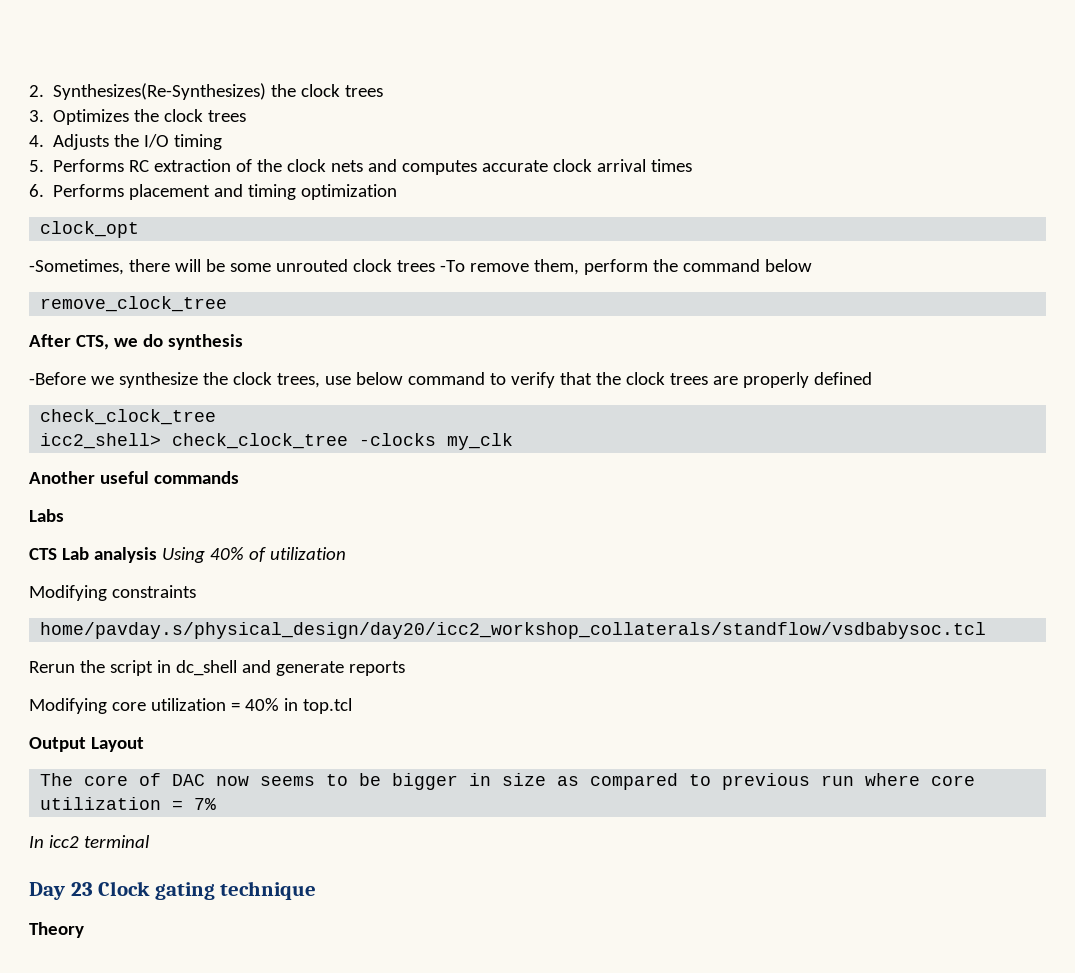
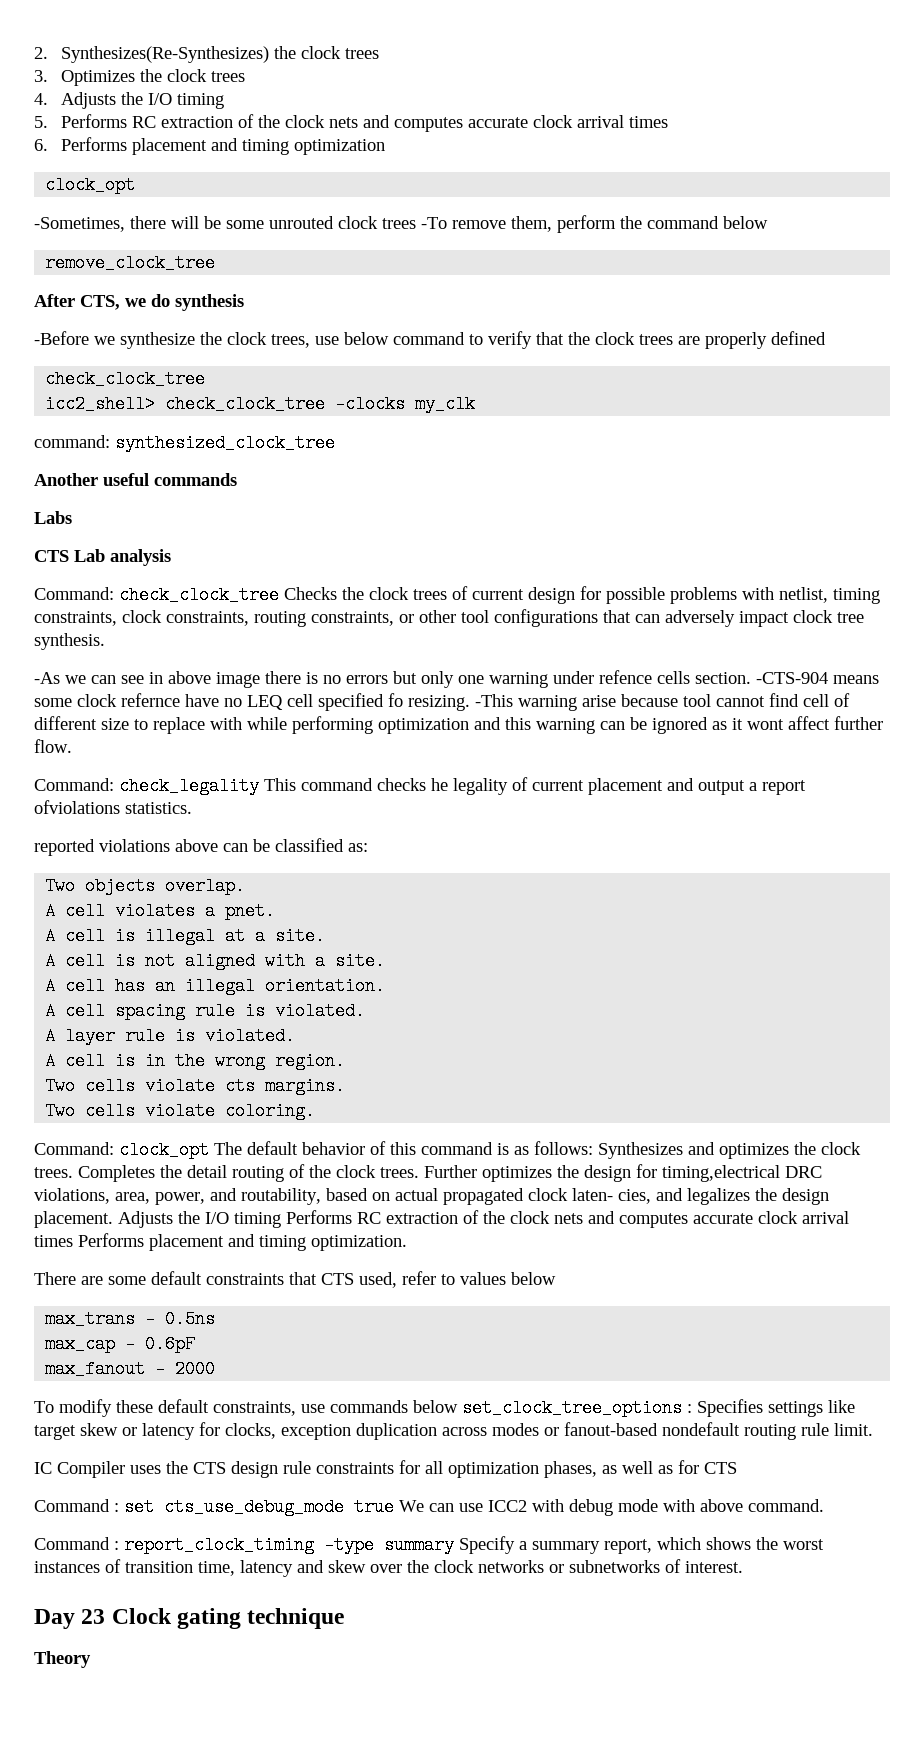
(514, 441) none -> [34,434,335,452] // command: synthesized_clock_tree
[161,547,346,563] [29,585,196,601] [40,622,987,639] [29,660,405,676] [29,698,352,714] [29,737,144,752] [40,773,976,790] [40,797,217,810] [29,835,150,848] Using 40% of utilization // Modifying constraints // home/pavday.s/physical_design/day20/icc2_workshop_collaterals/standflow/vsdbabysoc.tcl // Rerun the script in dc_shell and generate reports // Modifying core utilization = 40% in top.tcl // Output Layout // The core of DAC now seems to be bigger in size as compared to previous run where core utilization = 7% // In icc2 terminal -> [34,586,880,604] [34,609,864,627] [34,633,105,650] [34,670,879,688] [34,693,850,711] [34,716,883,734] [34,739,72,753] [34,777,806,795] [34,800,192,814] [34,838,368,856] [45,877,246,895] [45,902,276,920] [45,927,326,945] [45,952,386,970] [45,977,386,995] [45,1002,366,1020] [45,1027,296,1045] [45,1052,346,1070] [45,1077,346,1095] [45,1102,316,1120] [34,1141,861,1159] [34,1164,822,1182] [34,1188,829,1205] [34,1210,849,1228] [34,1233,407,1251] [34,1271,556,1288] [45,1310,216,1328] [45,1335,196,1353] [45,1360,216,1378] [34,1399,855,1417] [34,1422,873,1440] [34,1460,737,1478] [34,1498,824,1516] [34,1536,824,1554] [34,1559,743,1577] // Command: check_clock_tree Checks the clock trees of current design for possible problems with netlist, timing constraints, clock constraints, routing constraints, or other tool configurations that can adversely impact clock tree synthesis. // -As we can see in above image there is no errors but only one warning under refence cells section. -CTS-904 means some clock refernce have no LEQ cell specified fo resizing. -This warning arise because tool cannot find cell of different size to replace with while performing optimization and this warning can be ignored as it wont affect further flow. // Command: check_legality This command checks he legality of current placement and output a report ofviolations statistics. // reported violations above can be classified as: // Two objects overlap. // A cell violates a pnet. // A cell is illegal at a site. // A cell is not aligned with a site. // A cell has an illegal orientation. // A cell spacing rule is violated. // A layer rule is violated. // A cell is in the wrong region. // Two cells violate cts margins. // Two cells violate coloring. // Command: clock_opt The default behavior of this command is as follows: Synthesizes and optimizes the clock trees. Completes the detail routing of the clock trees. Further optimizes the design for timing,electrical DRC violations, area, power, and routability, based on actual propagated clock laten- cies, and legalizes the design placement. Adjusts the I/O timing Performs RC extraction of the clock nets and computes accurate clock arrival times Performs placement and timing optimization. // There are some default constraints that CTS used, refer to values below // max_trans - 0.5ns // max_cap - 0.6pF // max_fanout - 2000 // To modify these default constraints, use commands below set_clock_tree_options : Specifies settings like target skew or latency for clocks, exception duplication across modes or fanout-based nondefault routing rule limit. // IC Compiler uses the CTS design rule constraints for all optimization phases, as well as for CTS // Command : set cts_use_debug_mode true We can use ICC2 with debug mode with above command. // Command : report_clock_timing -type summary Specify a summary report, which shows the worst instances of transition time, latency and skew over the clock networks or subnetworks of interest.

